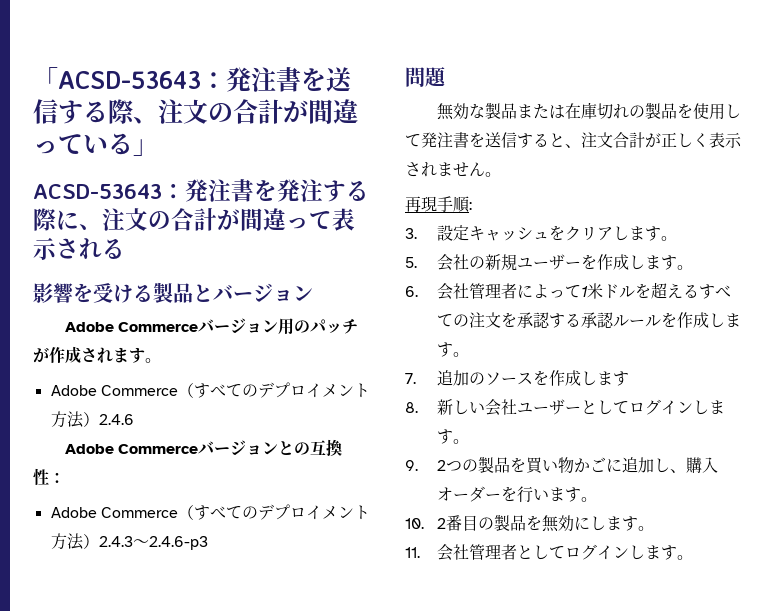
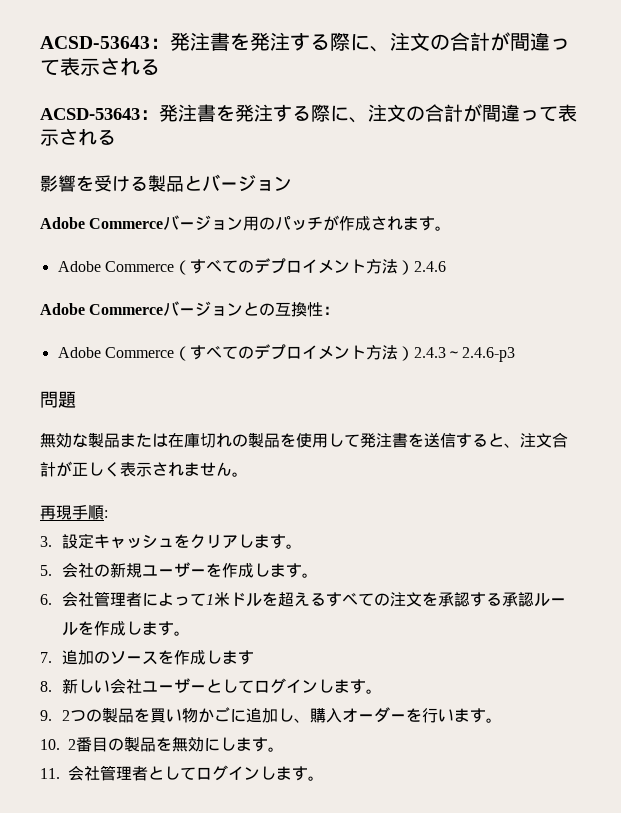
[33,67,352,92] [33,99,358,124] [33,133,158,156] 「ACSD-53643：発注書を送信する際、注文の合計が間違っている」 -> [40,32,570,52] [40,57,160,76] ACSD-53643：発注書を発注する際に、注文の合計が間違って表示される

